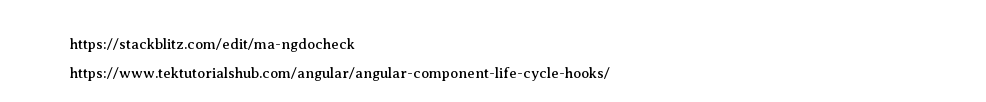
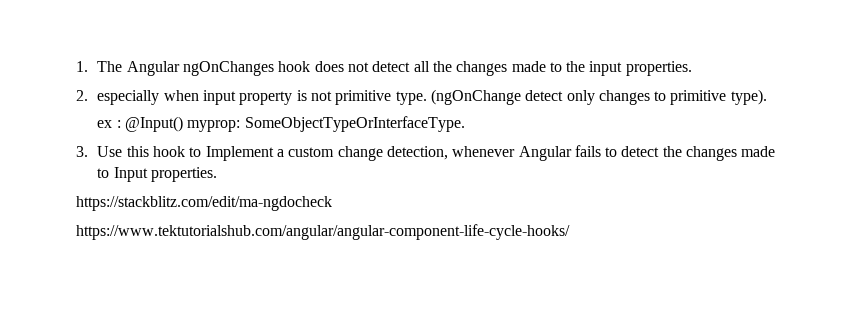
(70, 45) none -> [76,61,692,76] [76,89,767,105] [97,116,465,132] [76,145,776,161] [97,167,217,182] 1. The Angular ngOnChanges hook does not detect all the changes made to the input properties. // 2. especially when input property is not primitive type. (ngOnChange detect only changes to primitive type). // ex : @Input() myprop: SomeObjectTypeOrInterfaceType. // 3. Use this hook to Implement a custom change detection, whenever Angular fails to detect the changes made to Input properties. //

